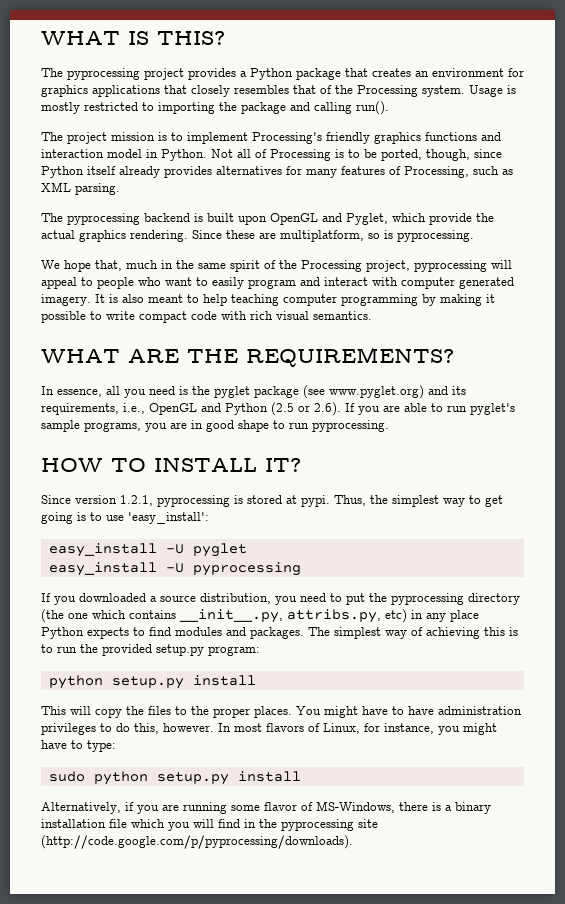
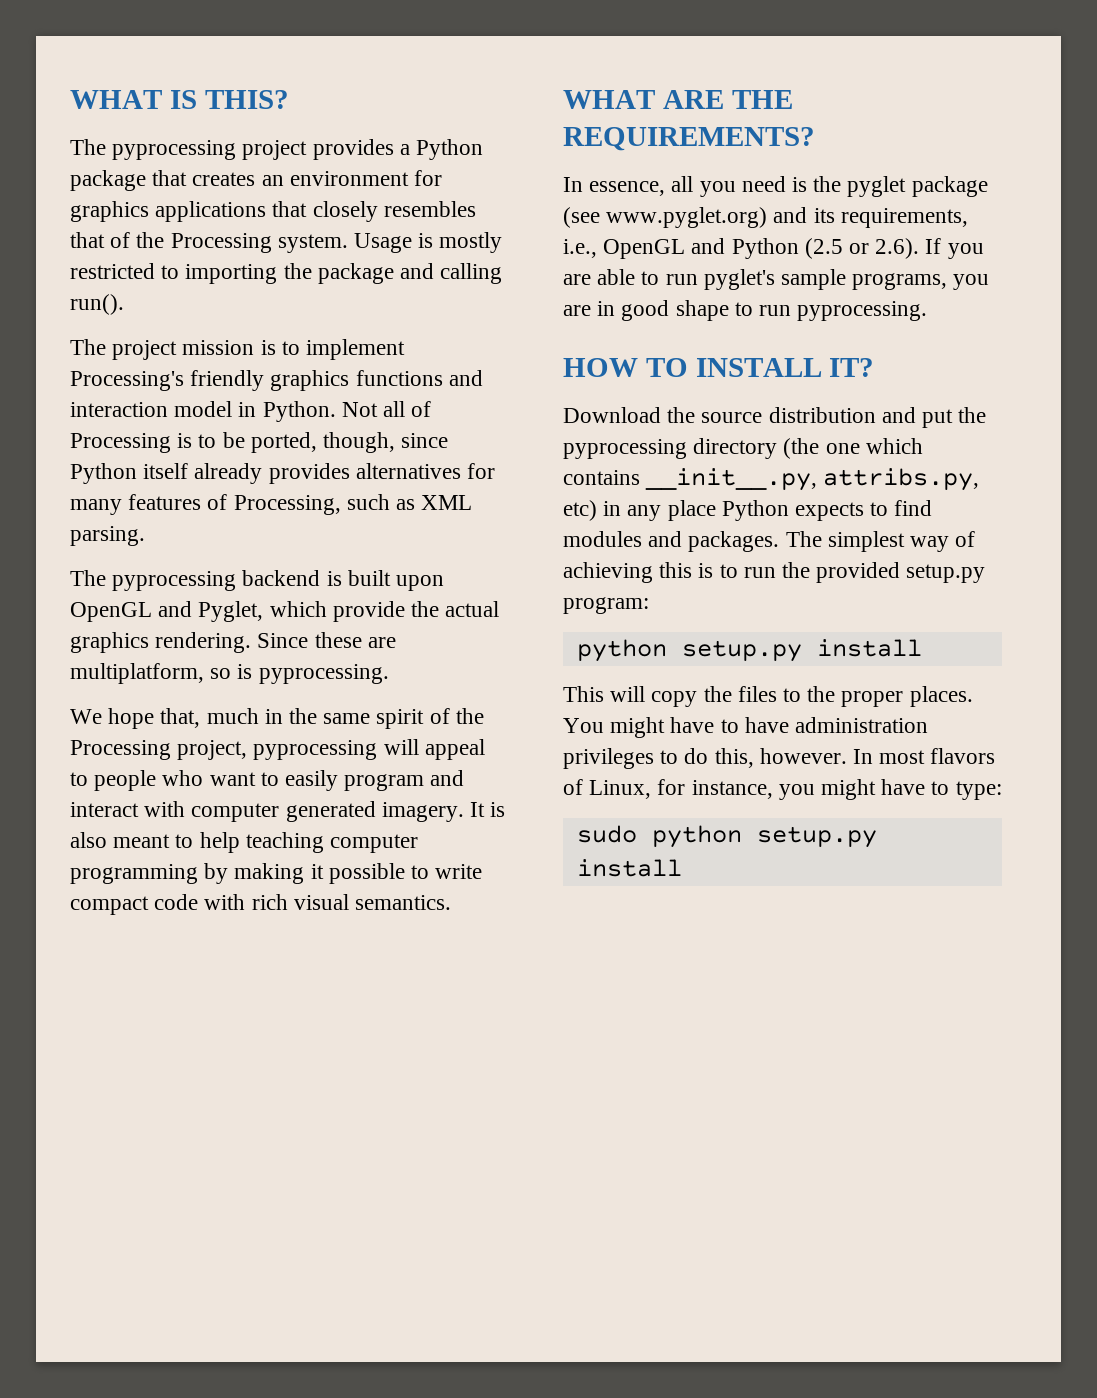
[41,495,503,507] [41,512,209,524] [48,543,247,557] [48,562,301,576] [41,593,342,605] Since version 1.2.1, pyprocessing is stored at pypi. Thus, the simplest way to get going is to use 'easy_install': // easy_install -U pyglet // easy_install -U pyprocessing // If you downloaded a source distribution, you need to -> [563,407,916,423] Download the source distribution and
[41,801,491,814] [41,819,378,831] [41,835,353,849] // Alternatively, if you are running some flavor of MS-Windows, there is a binary installation file which you will find in the pyprocessing site (http://code.google.com/p/pyprocessing/downloads). -> (682, 868) none

